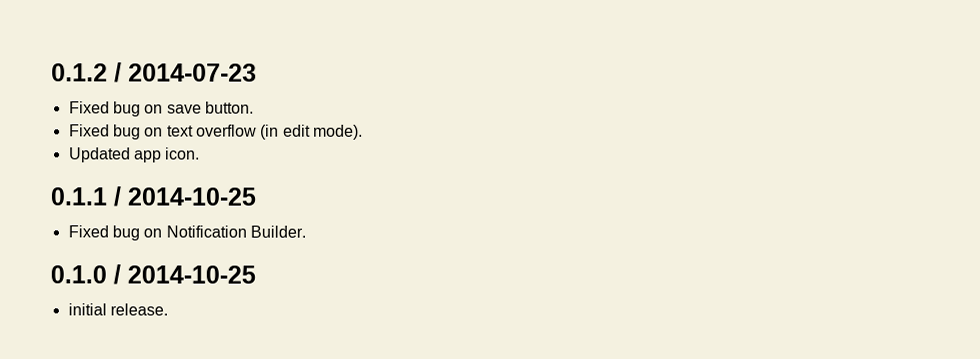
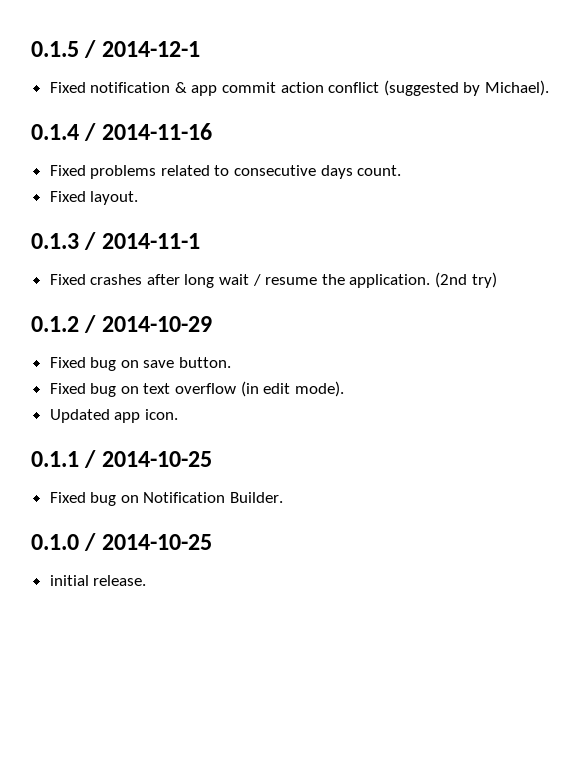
(51, 72) none -> [31,40,200,58] [49,80,550,96] [31,123,212,141] [49,165,402,179] [49,191,139,205] [31,232,200,250] [49,272,497,288] 0.1.5 / 2014-12-1 // Fixed notification & app commit action conflict (suggested by Michael). // 0.1.4 / 2014-11-16 // Fixed problems related to consecutive days count. // Fixed layout. // 0.1.3 / 2014-11-1 // Fixed crashes after long wait / resume the application. (2nd try) //
[128,63,257,82] 2014-07-23 -> [101,316,212,332] 2014-10-29

